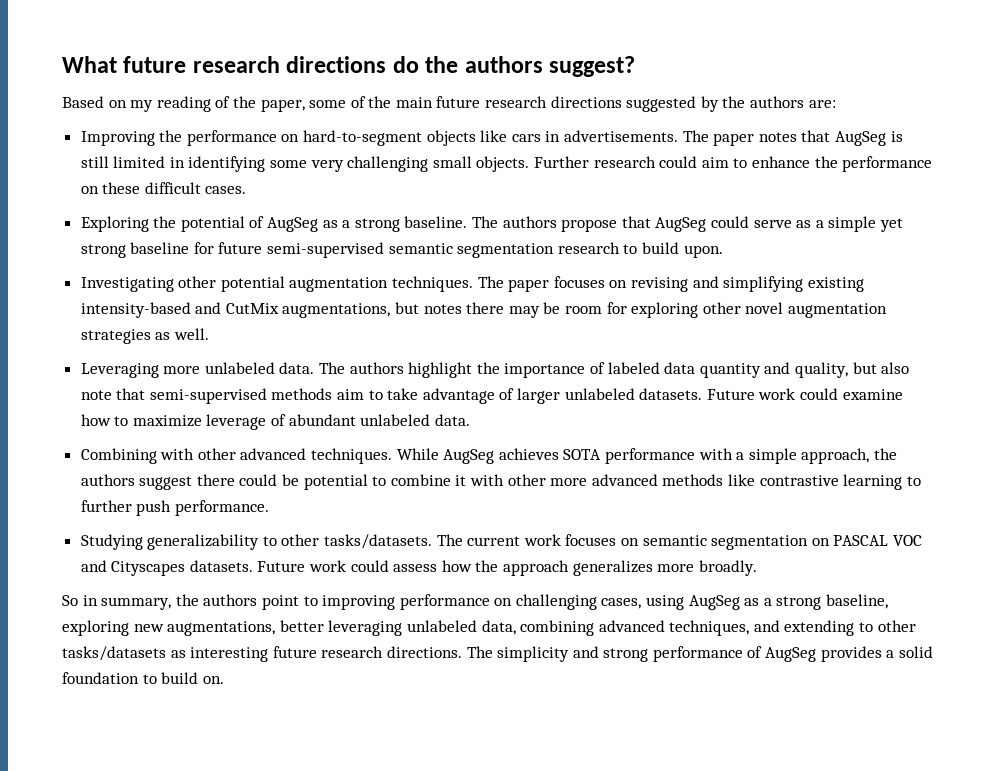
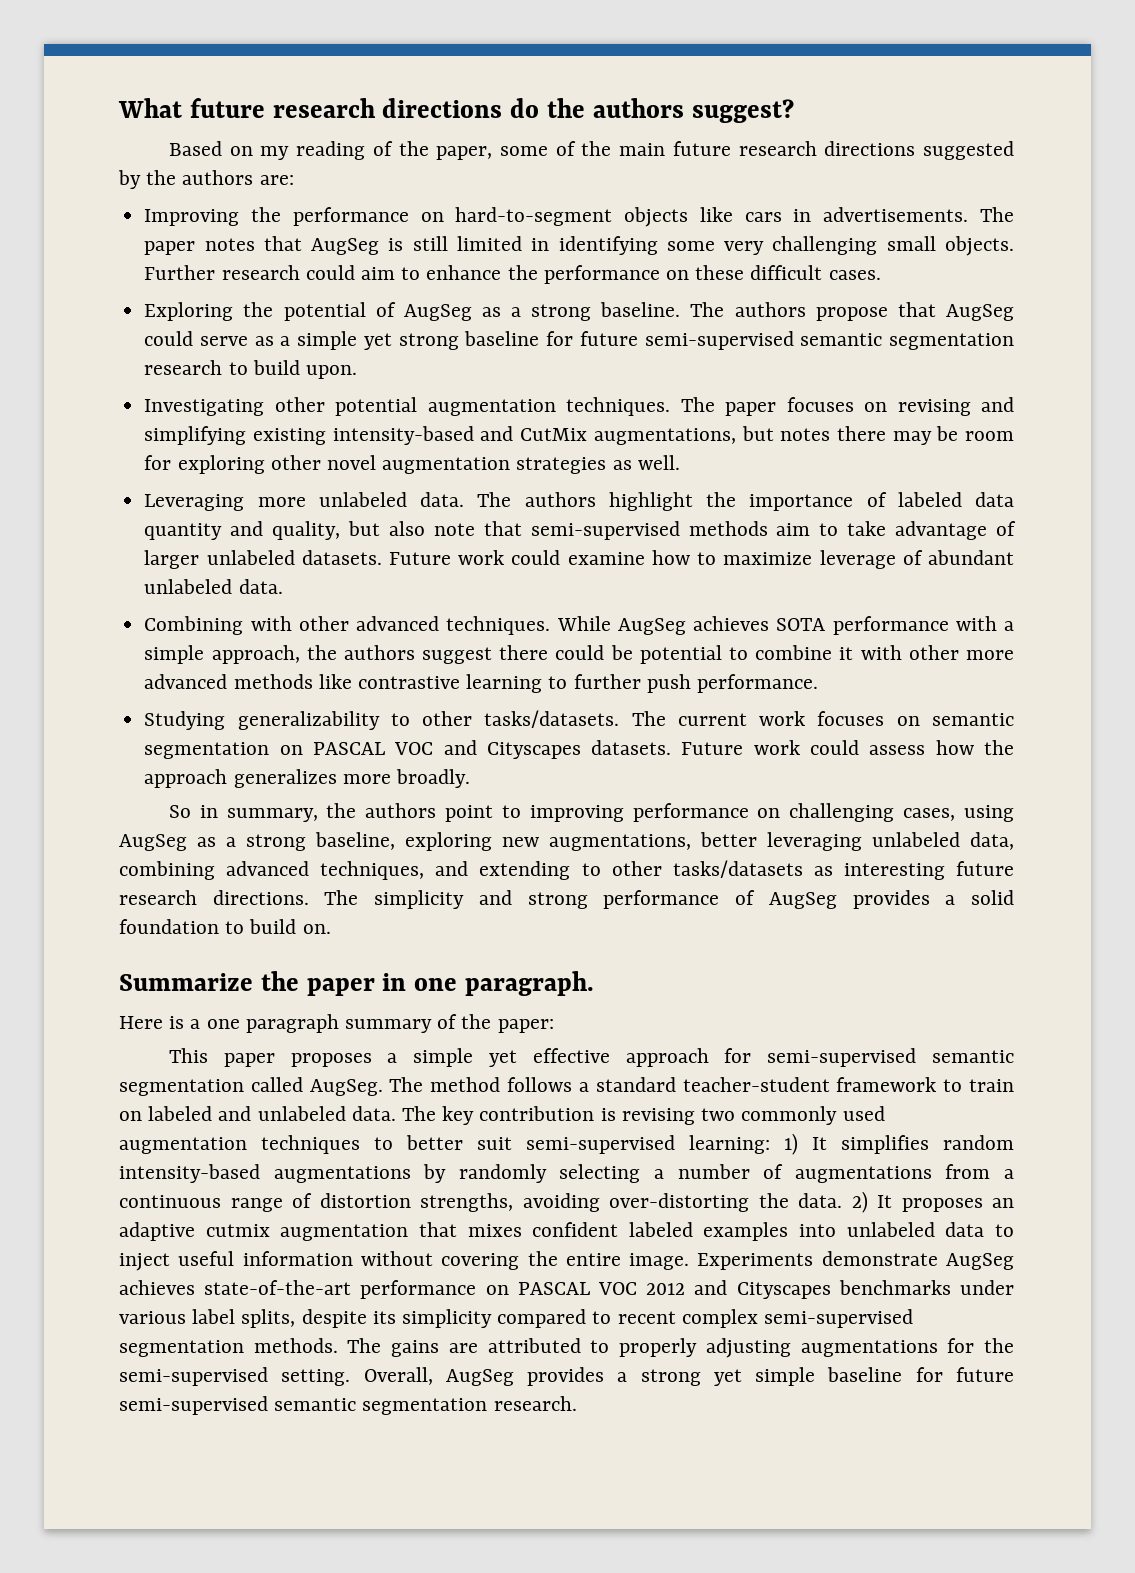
(224, 680) none -> [119,971,595,996] [119,1014,554,1033] [168,1048,1015,1067] [119,1077,1015,1096] [119,1106,885,1125] [119,1133,1014,1155] [119,1164,1015,1183] [119,1191,1014,1213] [119,1222,1014,1241] [119,1251,1014,1271] [119,1280,1015,1299] [119,1309,914,1328] [119,1338,1015,1358] [119,1367,1014,1386] [119,1396,577,1415] // Summarize the paper in one paragraph. // Here is a one paragraph summary of the paper: // This paper proposes a simple yet effective approach for semi-supervised semantic segmentation called AugSeg. The method follows a standard teacher-student framework to train on labeled and unlabeled data. The key contribution is revising two commonly used augmentation techniques to better suit semi-supervised learning: 1) It simplifies random intensity-based augmentations by randomly selecting a number of augmentations from a continuous range of distortion strengths, avoiding over-distorting the data. 2) It proposes an adaptive cutmix augmentation that mixes confident labeled examples into unlabeled data to inject useful information without covering the entire image. Experiments demonstrate AugSeg achieves state-of-the-art performance on PASCAL VOC 2012 and Cityscapes benchmarks under various label splits, despite its simplicity compared to recent complex semi-supervised segmentation methods. The gains are attributed to properly adjusting augmentations for the semi-supervised setting. Overall, AugSeg provides a strong yet simple baseline for future semi-supervised semantic segmentation research.

